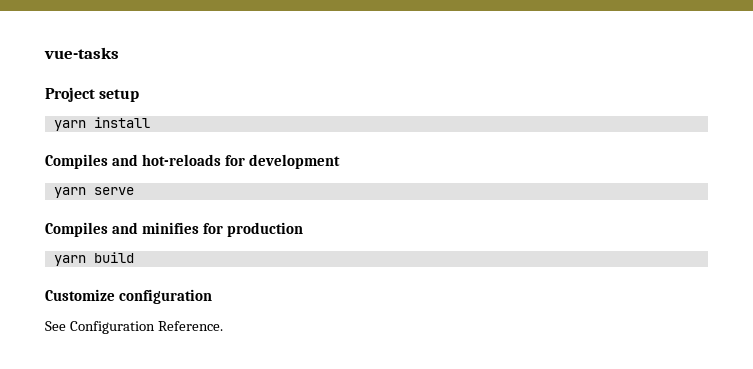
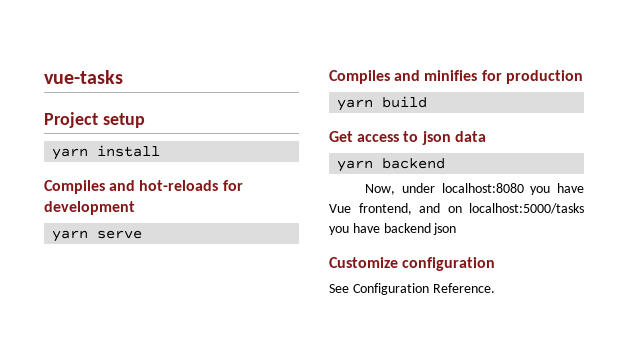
(134, 257) none -> [329,131,486,145] [337,158,446,172] [365,183,584,195] [329,203,584,215] [329,223,457,235] // Get access to json data // yarn backend // Now, under localhost:8080 you have Vue frontend, and on localhost:5000/tasks you have backend json

